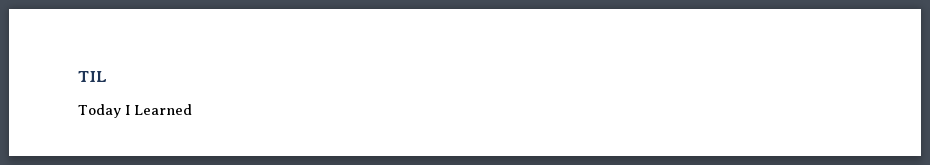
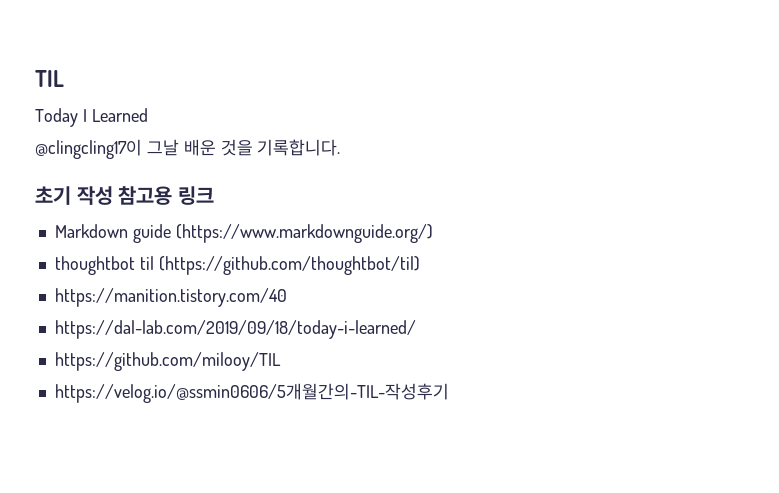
(192, 109) none -> [35,139,341,159] [35,186,215,205] [54,224,434,243] [54,256,421,275] [54,288,287,307] [54,320,416,339] [54,352,281,371] [54,383,449,403] // @clingcling17이 그날 배운 것을 기록합니다. // 초기 작성 참고용 링크 // Markdown guide (https://www.markdownguide.org/) // thoughtbot til (https://github.com/thoughtbot/til) // https://manition.tistory.com/40 // https://dal-lab.com/2019/09/18/today-i-learned/ // https://github.com/milooy/TIL // https://velog.io/@ssmin0606/5개월간의-TIL-작성후기

